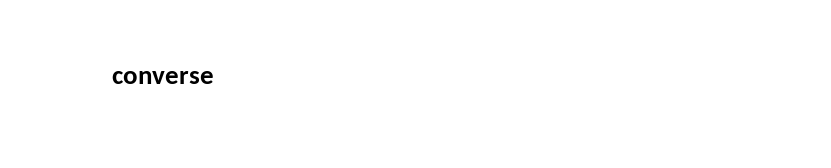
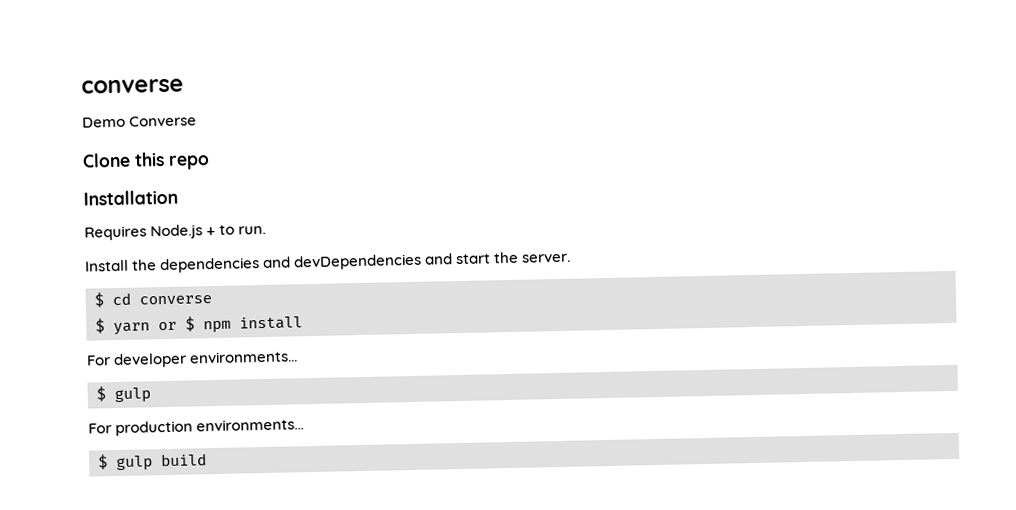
[112,71,214,84] converse -> [81,78,184,94] [82,115,198,128] [82,152,210,170] [83,189,178,206] [84,224,267,241] [85,251,572,274] [94,292,212,308] [95,316,303,336] [86,350,299,369] [96,386,151,404] [88,418,305,437] [97,453,207,472] converse // Demo Converse // Clone this repo // Installation // Requires Node.js + to run. // Install the dependencies and devDependencies and start the server. // $ cd converse // $ yarn or $ npm install // For developer environments... // $ gulp // For production environments... // $ gulp build

